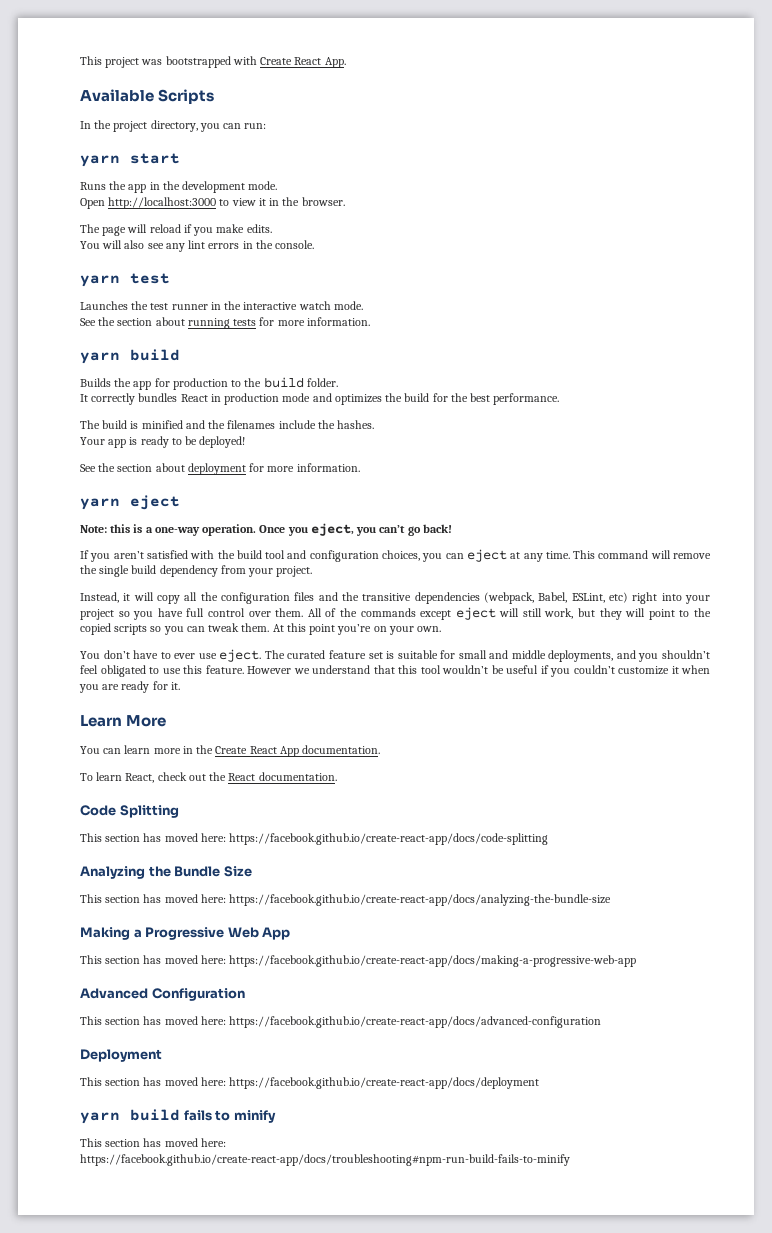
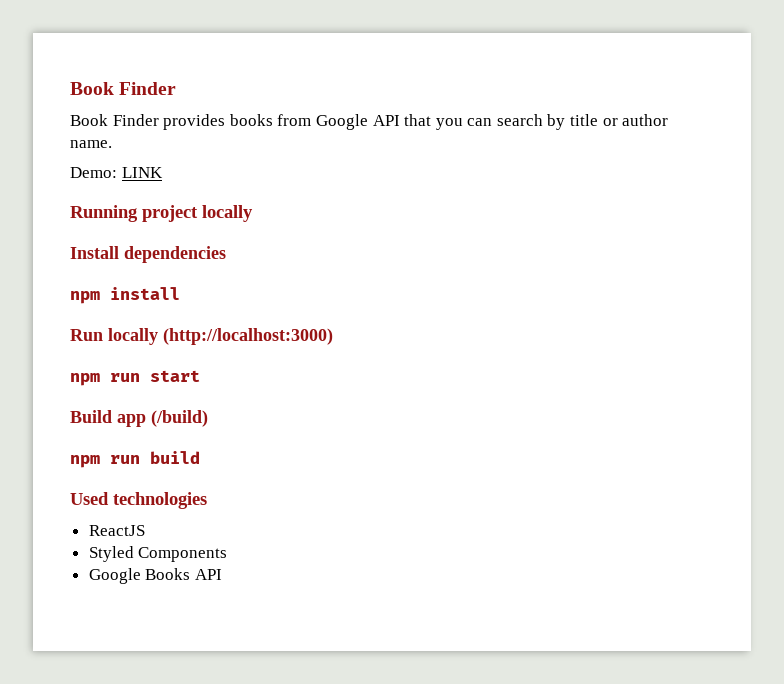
[80,56,346,68] [80,89,215,104] [80,120,267,132] [80,153,180,167] [80,181,278,193] [80,197,345,209] [80,224,272,236] [80,240,315,252] [80,273,170,287] [80,301,363,310] [80,317,370,329] [80,349,180,364] [80,377,338,390] [80,393,560,405] [80,420,375,429] [80,436,246,448] [80,463,360,475] [80,495,180,510] [80,523,452,536] [80,549,711,562] [80,565,313,577] [80,592,710,604] [80,607,711,620] [80,623,442,635] [80,649,710,662] [80,665,710,677] [79,681,180,693] [80,715,167,727] [80,745,381,757] [80,772,337,783] [80,805,179,818] [80,833,549,845] [80,866,252,879] [80,894,612,906] [80,927,291,940] [80,955,637,967] [80,988,245,1001] [80,1016,602,1028] [80,1049,162,1062] [80,1077,540,1089] [80,1109,276,1124] [80,1138,226,1147] [80,1154,570,1166] This project was bootstrapped with Create React App. // Available Scripts // In the project directory, you can run: // yarn start // Runs the app in the development mode. // Open http://localhost:3000 to view it in the browser. // The page will reload if you make edits. // You will also see any lint errors in the console. // yarn test // Launches the test runner in the interactive watch mode. // See the section about running tests for more information. // yarn build // Builds the app for production to the build folder. // It correctly bundles React in production mode and optimizes the build for the best performance. // The build is minified and the filenames include the hashes. // Your app is ready to be deployed! // See the section about deployment for more information. // yarn eject // Note: this is a one-way operation. Once you eject, you can’t go back! // If you aren’t satisfied with the build tool and configuration choices, you can eject at any time. This command will remove the single build dependency from your project. // Instead, it will copy all the configuration files and the transitive dependencies (webpack, Babel, ESLint, etc) right into your project so you have full control over them. All of the commands except eject will still work, but they will point to the copied scripts so you can tweak them. At this point you’re on your own. // You don’t have to ever use eject. The curated feature set is suitable for small and middle deployments, and you shouldn’t feel obligated to use this feature. However we understand that this tool wouldn’t be useful if you couldn’t customize it when you are ready for it. // Learn More // You can learn more in the Create React App documentation. // To learn React, check out the React documentation. // Code Splitting // This section has moved here: https://facebook.github.io/create-react-app/docs/code-splitting // Analyzing the Bundle Size // This section has moved here: https://facebook.github.io/create-react-app/docs/analyzing-the-bundle-size // Making a Progressive Web App // This section has moved here: https://facebook.github.io/create-react-app/docs/making-a-progressive-web-app // Advanced Configuration // This section has moved here: https://facebook.github.io/create-react-app/docs/advanced-configuration // Deployment // This section has moved here: https://facebook.github.io/create-react-app/docs/deployment // yarn build fails to minify // This section has moved here: https://facebook.github.io/create-react-app/docs/troubleshooting#npm-run-build-fails-to-minify -> [70,82,177,95] [70,114,669,130] [70,140,112,148] [70,167,163,178] [70,205,253,222] [70,246,226,263] [70,287,180,304] [70,328,333,345] [70,370,200,386] [70,410,208,427] [70,451,200,468] [70,492,207,509] [88,525,145,536] [88,546,228,562] [88,568,222,584] Book Finder // Book Finder provides books from Google API that you can search by title or author name. // Demo: LINK // Running project locally // Install dependencies // npm install // Run locally (http://localhost:3000) // npm run start // Build app (/build) // npm run build // Used technologies // ReactJS // Styled Components // Google Books API

